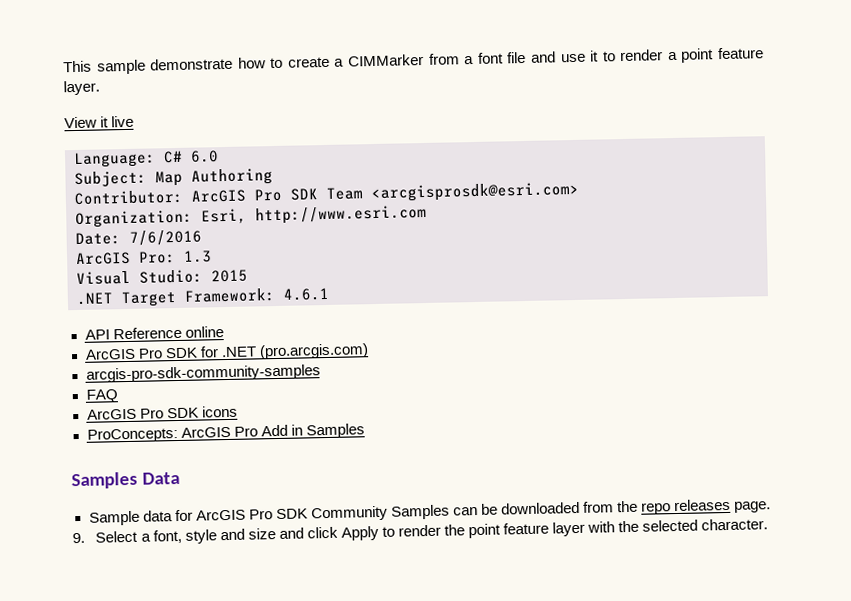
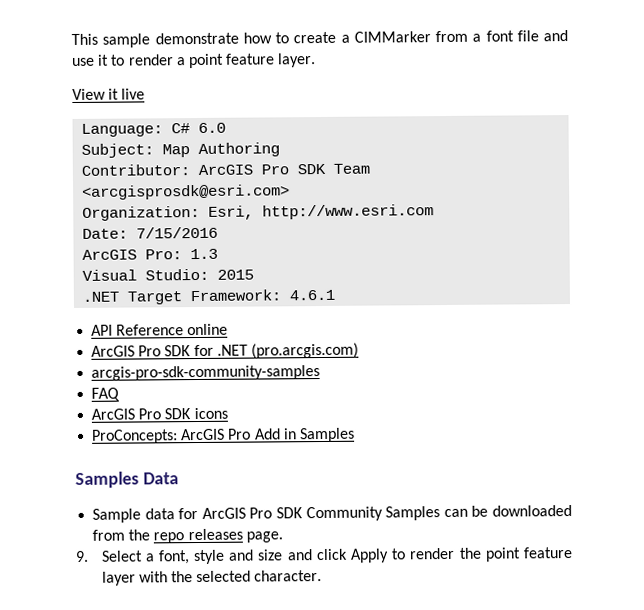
[129,229,202,246] 7/6/2016 -> [136,226,219,239] 7/15/2016

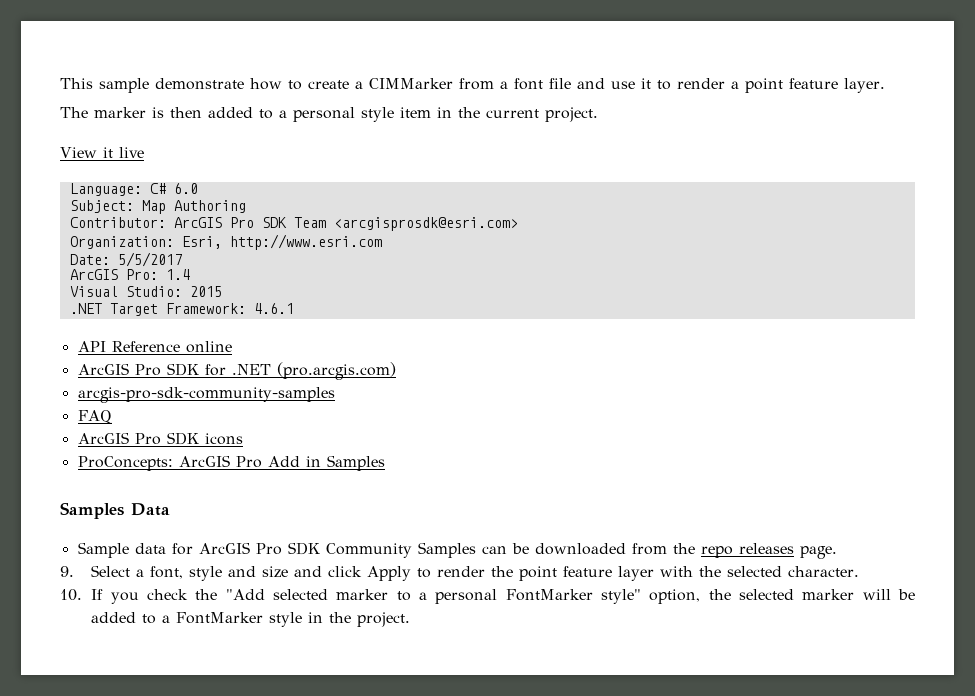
(317, 60) none -> [60,107,598,122] // The marker is then added to a personal style item in the current project.
[136,226,219,239] 7/15/2016 -> [117,252,182,267] 5/5/2017
[190,248,219,260] 1.3 -> [165,269,190,280] 1.4
(323, 576) none -> [60,589,916,604] [91,612,411,627] // 10. If you check the "Add selected marker to a personal FontMarker style" option, the selected marker will be added to a FontMarker style in the project.

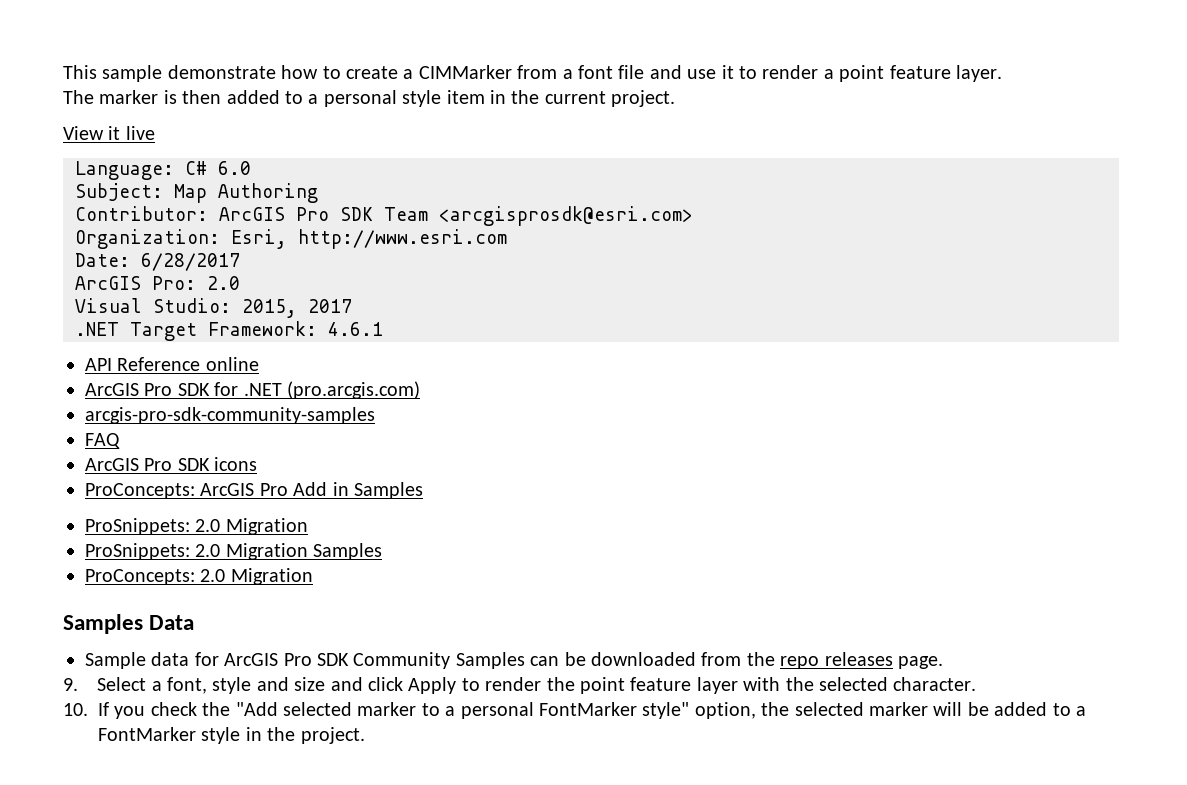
[117,252,182,267] 5/5/2017 -> [141,253,240,271] 6/28/2017
[165,269,190,280] 1.4 -> [207,276,240,290] 2.0
[189,286,222,297] 2015 -> [242,299,352,318] 2015, 2017
(385, 463) none -> [85,518,308,535] [85,543,383,560] [85,568,313,585] // ProSnippets: 2.0 Migration // ProSnippets: 2.0 Migration Samples // ProConcepts: 2.0 Migration

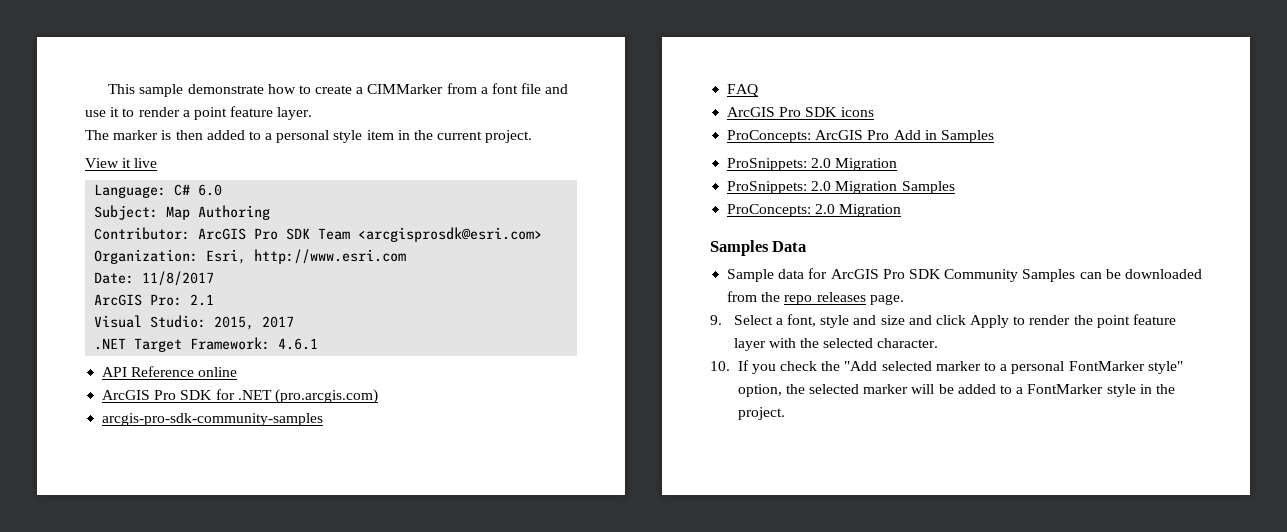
[141,253,240,271] 6/28/2017 -> [142,271,215,286] 11/8/2017
[207,276,240,290] 2.0 -> [190,294,215,306] 2.1

